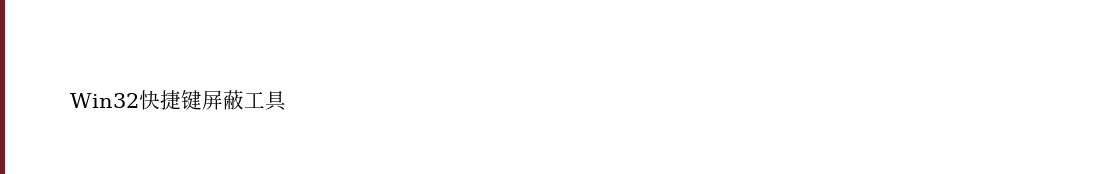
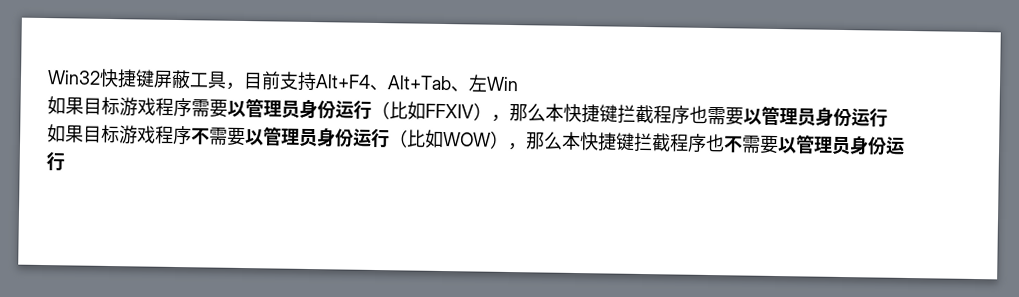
(287, 101) none -> [225,71,519,93] [47,96,888,128] [47,124,905,156] [46,152,65,172] ，目前支持Alt+F4、Alt+Tab、左Win // 如果目标游戏程序需要以管理员身份运行（比如FFXIV），那么本快捷键拦截程序也需要以管理员身份运行 // 如果目标游戏程序不需要以管理员身份运行（比如WOW），那么本快捷键拦截程序也不需要以管理员身份运行

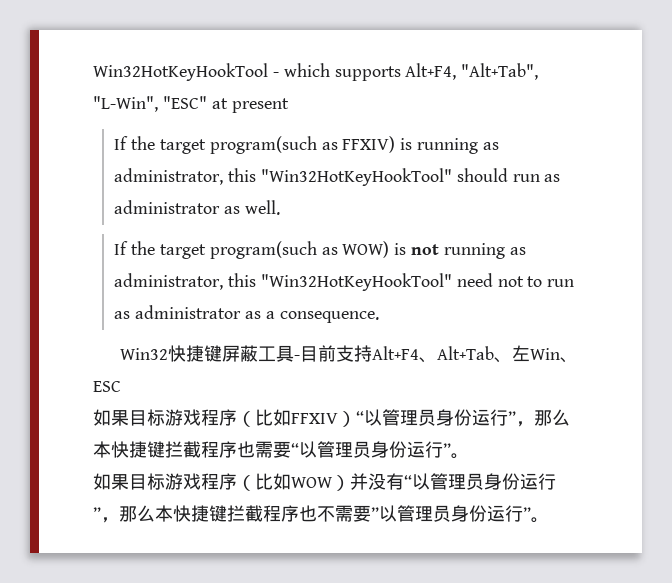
(47, 77) none -> [93,63,539,81] [93,96,289,113] [114,136,500,154] [114,168,561,186] [114,200,280,215] [114,241,526,259] [114,273,575,291] [114,305,379,323] Win32HotKeyHookTool - which supports Alt+F4, "Alt+Tab", "L-Win", "ESC" at present // If the target program(such as FFXIV) is running as administrator, this "Win32HotKeyHookTool" should run as administrator as well. // If the target program(such as WOW) is not running as administrator, this "Win32HotKeyHookTool" need not to run as administrator as a consequence. //
[225,82,244,91] ， -> [294,355,301,360] -
[47,96,492,121] // 如果目标游戏程序需要以管理员身份运行（比如FFXIV） -> [560,357,579,363] [93,381,121,392] [93,409,516,427] 、ESC // 如果目标游戏程序（比如FFXIV）“以管理员身份运行”
[743,105,888,128] [47,124,509,149] 以管理员身份运行 // 如果目标游戏程序不需要以管理员身份运行（比如WOW） -> [291,441,469,459] [93,473,556,491] [93,507,101,520] “以管理员身份运行”。 // 如果目标游戏程序（比如WOW）并没有“以管理员身份运行”
[777,134,905,156] [46,152,65,172] 以管理员身份运行 -> [371,505,549,523] ”以管理员身份运行”。

